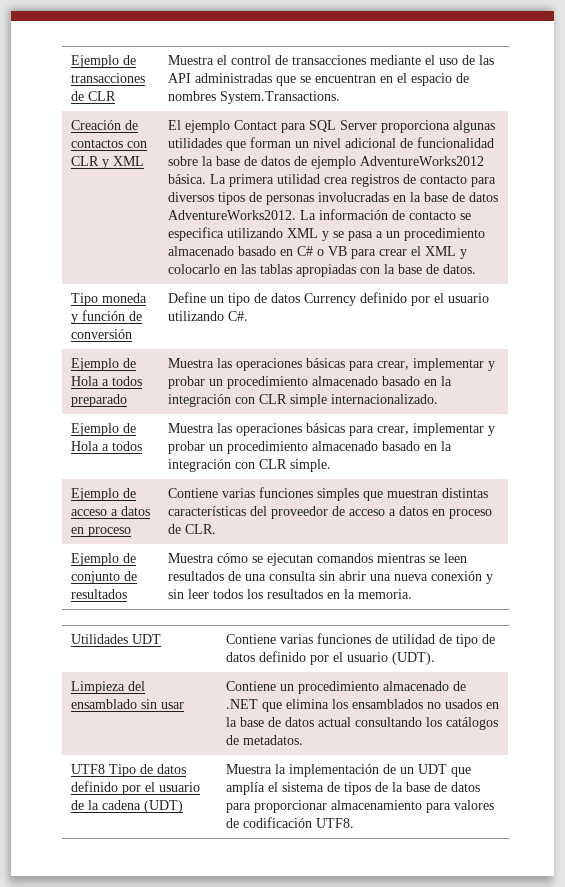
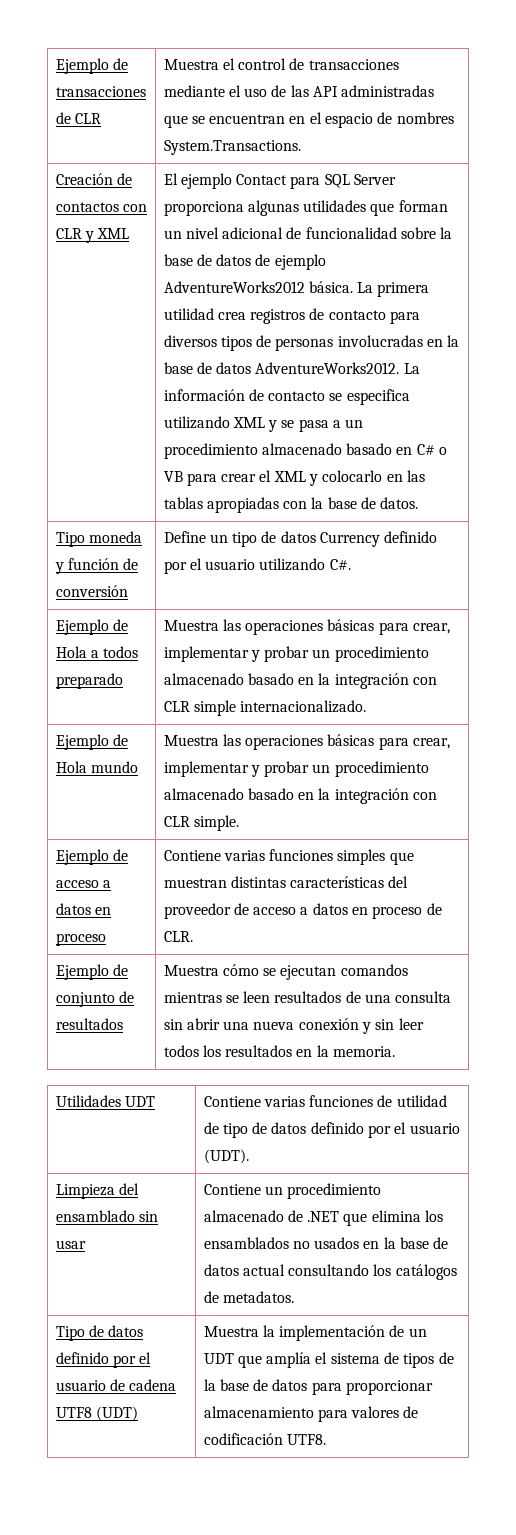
[102,441,143,451] a todos -> [90,761,138,773] mundo
[71,764,106,774] UTF8 -> (294, 1297) none
[88,800,142,810] la cadena -> [129,1379,177,1391] [55,1407,92,1418] cadena UTF8

